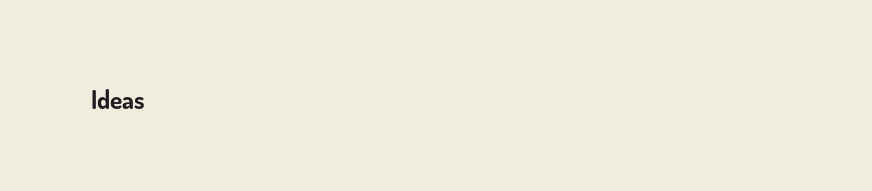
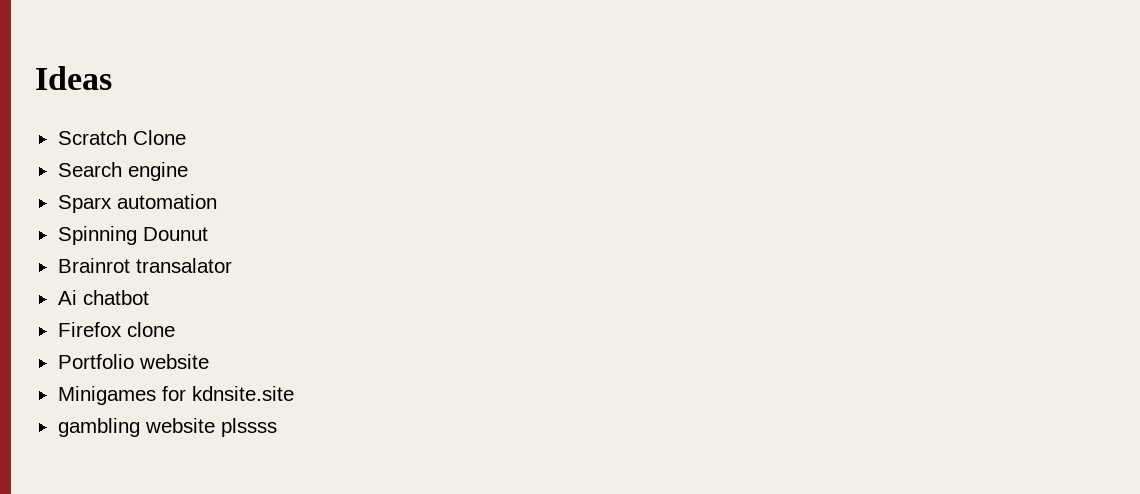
(145, 99) none -> [57,130,186,145] [57,162,188,181] [57,194,217,213] [57,226,208,245] [57,258,232,273] [57,290,149,305] [57,322,175,337] [57,354,209,369] [57,386,294,405] [57,418,277,437] // Scratch Clone // Search engine // Sparx automation // Spinning Dounut // Brainrot transalator // Ai chatbot // Firefox clone // Portfolio website // Minigames for kdnsite.site // gambling website plssss

